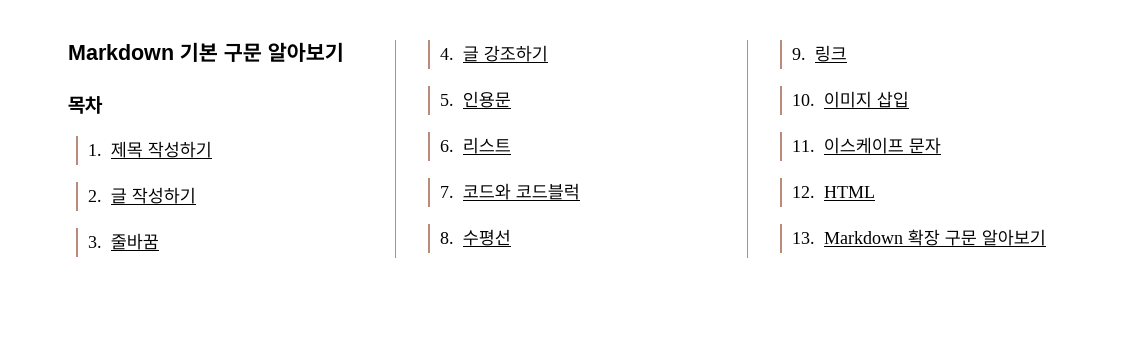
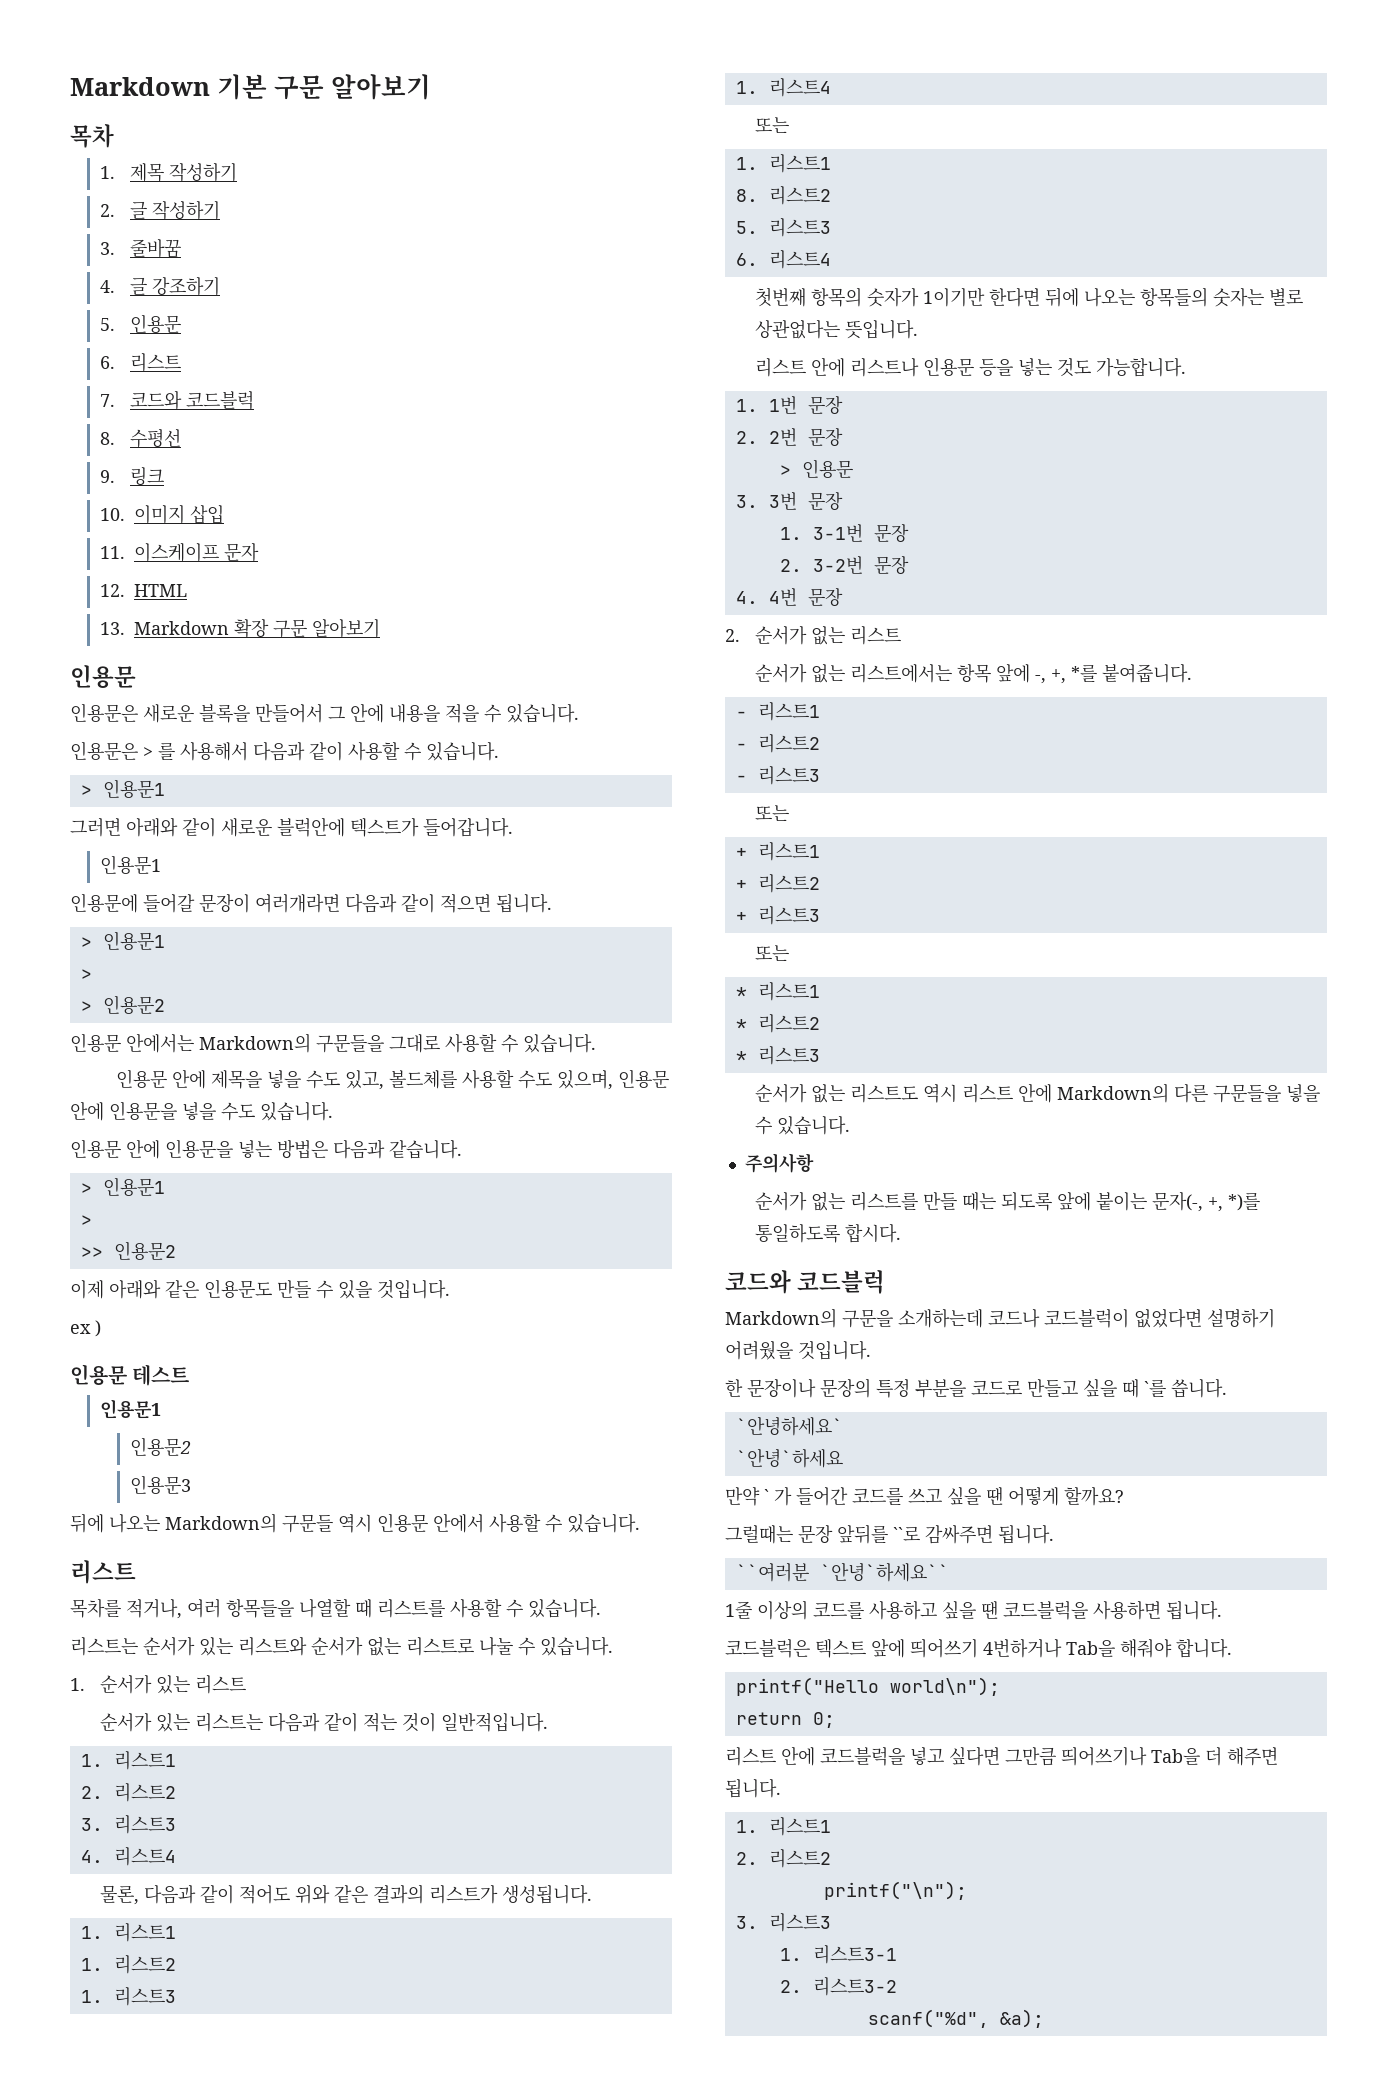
(1047, 237) none -> [70,665,136,688] [70,703,579,723] [70,741,499,761] [80,779,165,798] [70,817,513,837] [99,855,161,874] [70,893,552,913] [80,931,165,950] [80,969,92,980] [80,995,165,1014] [70,1033,596,1053] [116,1069,670,1090] [70,1101,333,1121] [70,1139,462,1159] [80,1177,165,1196] [80,1215,92,1226] [80,1241,176,1260] [70,1279,450,1299] [70,1320,101,1337] [70,1364,190,1386] [99,1399,161,1419] [129,1437,191,1456] [129,1475,191,1494] [70,1513,640,1533] [70,1560,136,1584] [70,1598,601,1619] [70,1636,613,1656] [70,1675,246,1694] [99,1712,548,1732] [80,1751,176,1770] [80,1783,176,1802] [80,1815,176,1834] [80,1847,176,1866] [99,1884,592,1905] [80,1923,176,1942] [80,1955,176,1974] [80,1987,176,2006] [735,78,831,97] [754,117,789,133] [735,154,831,173] [735,186,831,205] [735,218,831,237] [735,250,831,269] [754,287,1303,307] [754,319,918,339] [754,357,1186,377] [735,396,843,415] [735,428,843,447] [779,459,853,478] [735,492,843,511] [779,524,909,543] [779,556,909,575] [735,588,843,607] [725,626,901,645] [754,663,1192,684] [735,702,820,721] [735,734,820,753] [735,766,820,785] [754,805,789,821] [735,842,820,861] [735,874,820,893] [735,906,820,925] [754,945,789,961] [735,982,820,1001] [735,1014,820,1033] [735,1046,820,1065] [754,1083,1320,1103] [754,1115,850,1135] [744,1153,814,1173] [754,1191,1260,1212] [754,1223,901,1243] [725,1270,886,1294] [725,1308,1275,1328] [725,1340,871,1360] [725,1378,1227,1398] [735,1416,843,1436] [735,1448,843,1468] [725,1486,1124,1506] [725,1524,1054,1544] [735,1562,949,1582] [725,1600,1222,1620] [725,1638,1232,1658] [735,1677,1000,1696] [735,1712,835,1728] [725,1746,1278,1766] [725,1778,781,1798] [735,1817,831,1836] [735,1849,831,1868] [823,1881,967,1900] [735,1913,831,1932] [779,1945,897,1964] [779,1977,897,1996] [867,2009,1044,2028] // 인용문 // 인용문은 새로운 블록을 만들어서 그 안에 내용을 적을 수 있습니다. // 인용문은 > 를 사용해서 다음과 같이 사용할 수 있습니다. // > 인용문1 // 그러면 아래와 같이 새로운 블럭안에 텍스트가 들어갑니다. // 인용문1 // 인용문에 들어갈 문장이 여러개라면 다음과 같이 적으면 됩니다. // > 인용문1 // > // > 인용문2 // 인용문 안에서는 Markdown의 구문들을 그대로 사용할 수 있습니다. // 인용문 안에 제목을 넣을 수도 있고, 볼드체를 사용할 수도 있으며, 인용문 안에 인용문을 넣을 수도 있습니다. // 인용문 안에 인용문을 넣는 방법은 다음과 같습니다. // > 인용문1 // > // >> 인용문2 // 이제 아래와 같은 인용문도 만들 수 있을 것입니다. // ex ) // 인용문 테스트 // 인용문1 // 인용문2 // 인용문3 // 뒤에 나오는 Markdown의 구문들 역시 인용문 안에서 사용할 수 있습니다. // 리스트 // 목차를 적거나, 여러 항목들을 나열할 때 리스트를 사용할 수 있습니다. // 리스트는 순서가 있는 리스트와 순서가 없는 리스트로 나눌 수 있습니다. // 1. 순서가 있는 리스트 // 순서가 있는 리스트는 다음과 같이 적는 것이 일반적입니다. // 1. 리스트1 // 2. 리스트2 // 3. 리스트3 // 4. 리스트4 // 물론, 다음과 같이 적어도 위와 같은 결과의 리스트가 생성됩니다. // 1. 리스트1 // 1. 리스트2 // 1. 리스트3 // 1. 리스트4 // 또는 // 1. 리스트1 // 8. 리스트2 // 5. 리스트3 // 6. 리스트4 // 첫번째 항목의 숫자가 1이기만 한다면 뒤에 나오는 항목들의 숫자는 별로 상관없다는 뜻입니다. // 리스트 안에 리스트나 인용문 등을 넣는 것도 가능합니다. // 1. 1번 문장 // 2. 2번 문장 // > 인용문 // 3. 3번 문장 // 1. 3-1번 문장 // 2. 3-2번 문장 // 4. 4번 문장 // 2. 순서가 없는 리스트 // 순서가 없는 리스트에서는 항목 앞에 -, +, *를 붙여줍니다. // - 리스트1 // - 리스트2 // - 리스트3 // 또는 // + 리스트1 // + 리스트2 // + 리스트3 // 또는 // * 리스트1 // * 리스트2 // * 리스트3 // 순서가 없는 리스트도 역시 리스트 안에 Markdown의 다른 구문들을 넣을 수 있습니다. // 주의사항 // 순서가 없는 리스트를 만들 때는 되도록 앞에 붙이는 문자(-, +, *)를 통일하도록 합시다. // 코드와 코드블럭 // Markdown의 구문을 소개하는데 코드나 코드블럭이 없었다면 설명하기 어려웠을 것입니다. // 한 문장이나 문장의 특정 부분을 코드로 만들고 싶을 때 `를 씁니다. // `안녕하세요` // `안녕`하세요 // 만약 ` 가 들어간 코드를 쓰고 싶을 땐 어떻게 할까요? // 그럴때는 문장 앞뒤를 ``로 감싸주면 됩니다. // ``여러분 `안녕`하세요`` // 1줄 이상의 코드를 사용하고 싶을 땐 코드블럭을 사용하면 됩니다. // 코드블럭은 텍스트 앞에 띄어쓰기 4번하거나 Tab을 해줘야 합니다. // printf("Hello world\n"); // return 0; // 리스트 안에 코드블럭을 넣고 싶다면 그만큼 띄어쓰기나 Tab을 더 해주면 됩니다. // 1. 리스트1 // 2. 리스트2 // printf("\n"); // 3. 리스트3 // 1. 리스트3-1 // 2. 리스트3-2 // scanf("%d", &a);

